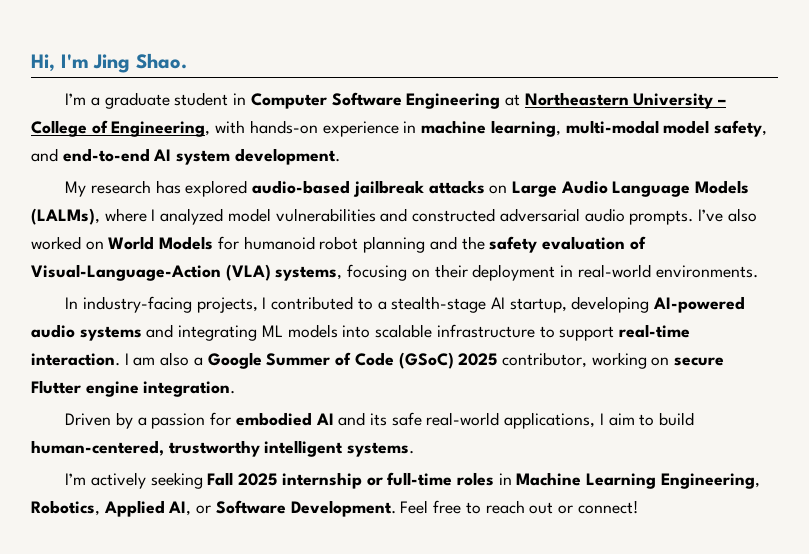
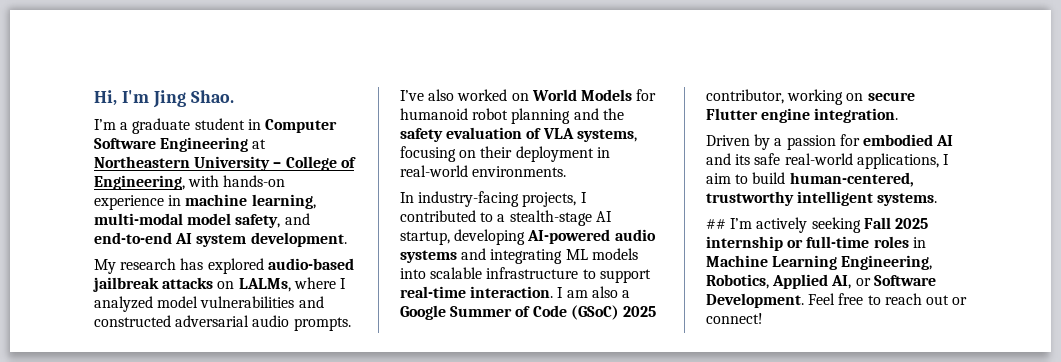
[512,180,750,197] [31,208,100,225] Large Audio Language Models (LALMs), -> [238,278,291,292] LALMs,
[31,264,271,281] Visual-Language-Action (VLA) -> [542,128,574,139] VLA
(415, 449) none -> [706,219,726,229] ##

